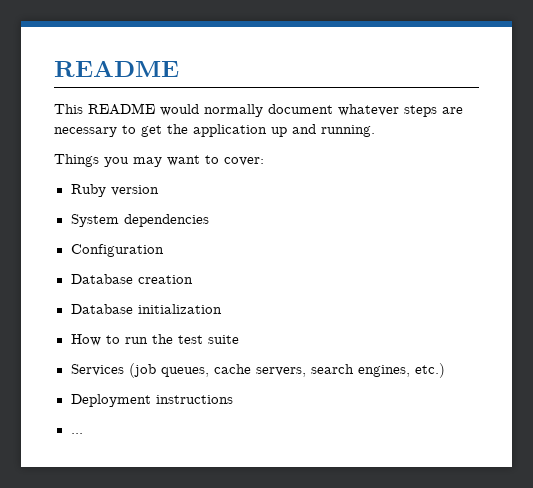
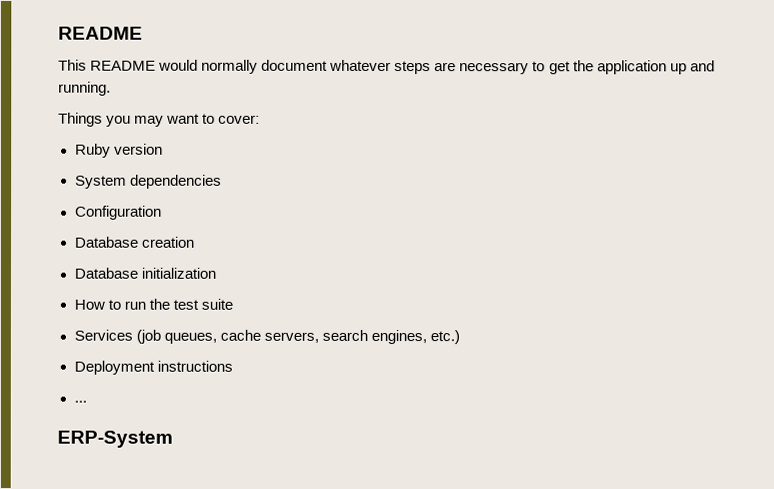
(83, 433) none -> [57,430,173,448] // ERP-System

